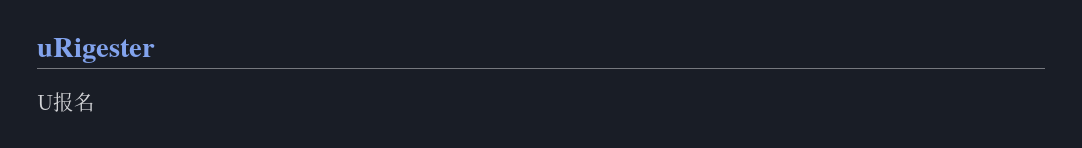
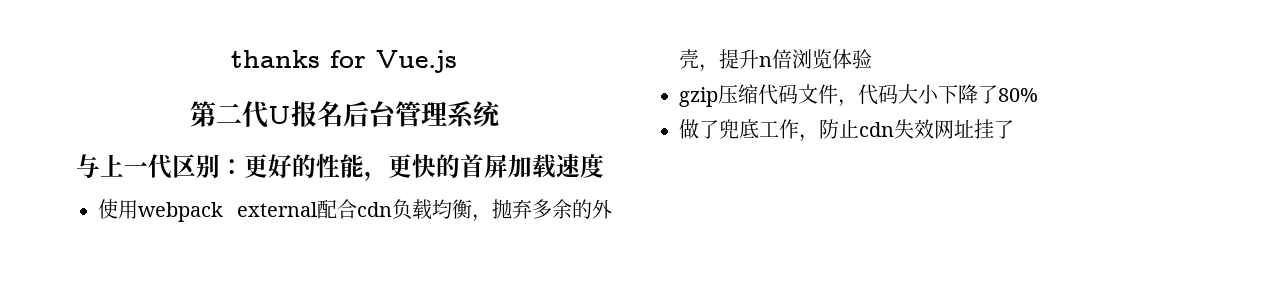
[37,38,155,63] [37,92,95,112] uRigester // U报名 -> [231,50,457,73] [189,100,501,128] [76,154,604,181] [98,199,612,222] [679,49,872,72] [679,84,1038,107] [679,119,1014,142] thanks for Vue.js // 第二代U报名后台管理系统 // 与上一代区别：更好的性能，更快的首屏加载速度 // 使用webpack external配合cdn负载均衡，抛弃多余的外壳，提升n倍浏览体验 // gzip压缩代码文件，代码大小下降了80% // 做了兜底工作，防止cdn失效网址挂了

